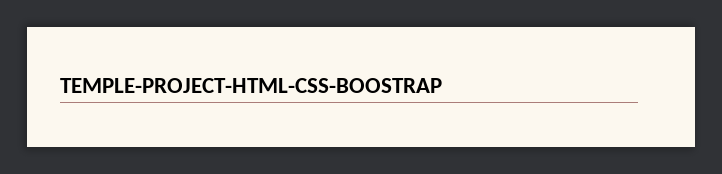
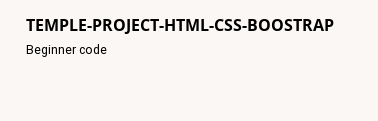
(442, 85) none -> [26,44,108,57] // Beginner code

